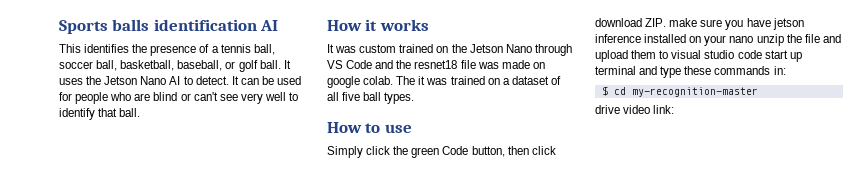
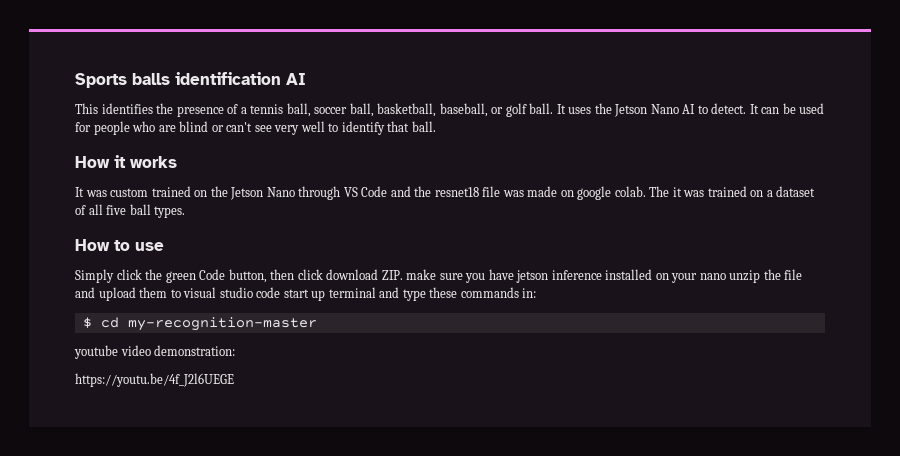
[595,105,675,114] drive video link: -> [74,345,236,359] [75,373,234,387] youtube video demonstration: // https://youtu.be/4f_J2l6UEGE

